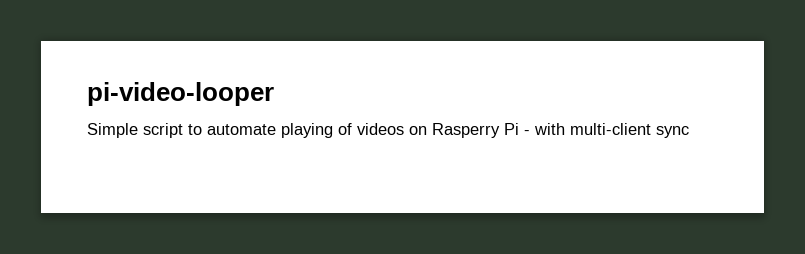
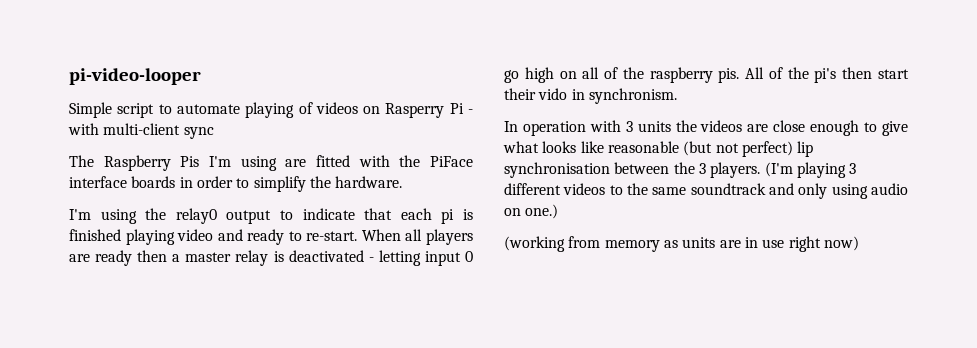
(689, 132) none -> [69,155,474,171] [69,176,403,192] [69,208,474,224] [69,229,473,245] [69,250,473,266] [504,67,909,83] [504,88,677,104] [504,120,909,136] [503,141,814,157] [504,162,857,178] [504,183,908,199] [504,204,559,219] [504,236,859,252] // The Raspberry Pis I'm using are fitted with the PiFace interface boards in order to simplify the hardware. // I'm using the relay0 output to indicate that each pi is finished playing video and ready to re-start. When all players are ready then a master relay is deactivated - letting input 0 go high on all of the raspberry pis. All of the pi's then start their vido in synchronism. // In operation with 3 units the videos are close enough to give what looks like reasonable (but not perfect) lip synchronisation between the 3 players. (I'm playing 3 different videos to the same soundtrack and only using audio on one.) // (working from memory as units are in use right now)

